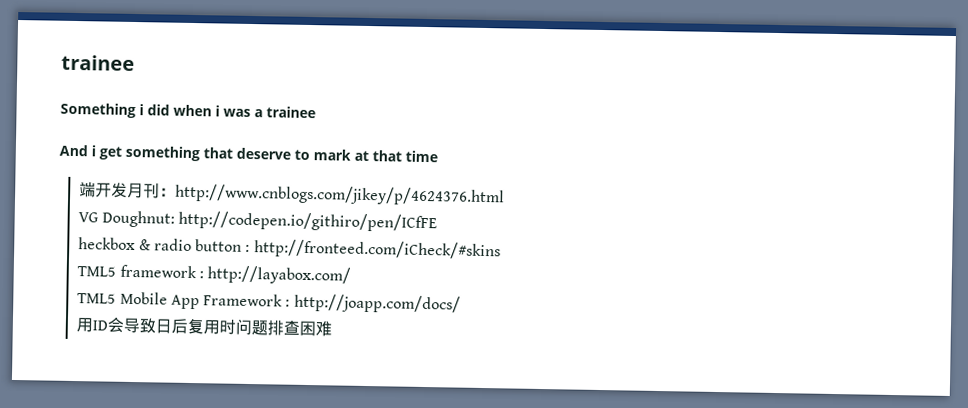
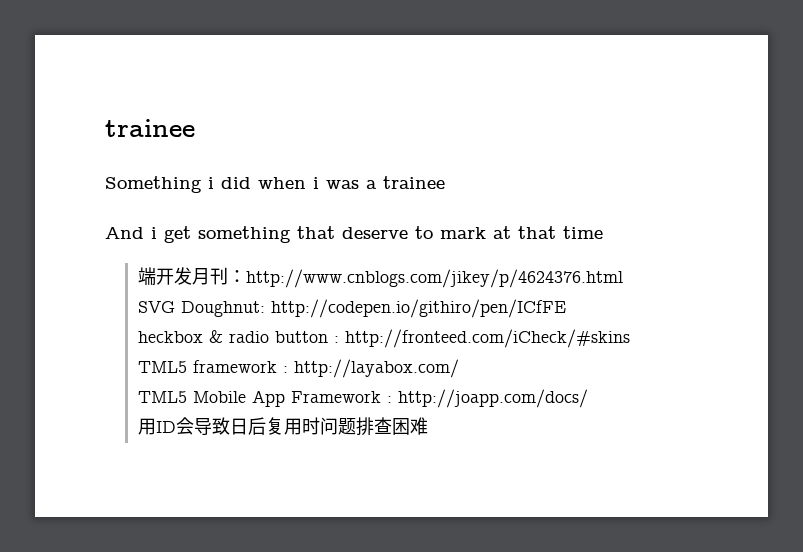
[78,212,100,223] VG -> [137,301,175,313] SVG

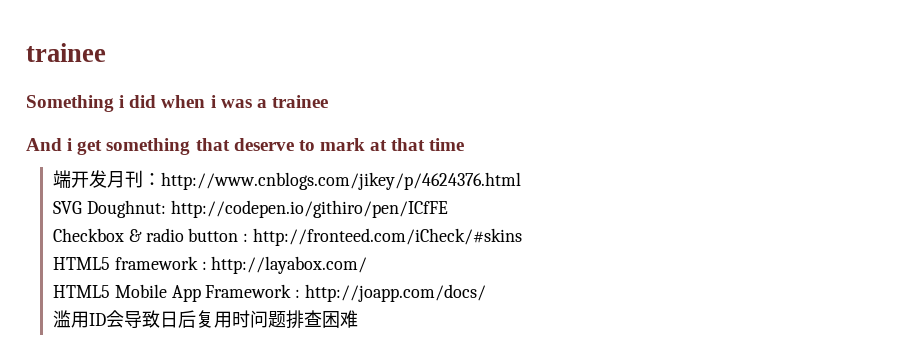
[137,331,203,343] heckbox -> [52,228,124,242] Checkbox
[137,361,187,373] TML5 -> [52,257,110,270] HTML5
[137,391,187,403] TML5 -> [52,285,110,298] HTML5
(588, 398) none -> [52,310,71,328] 滥

